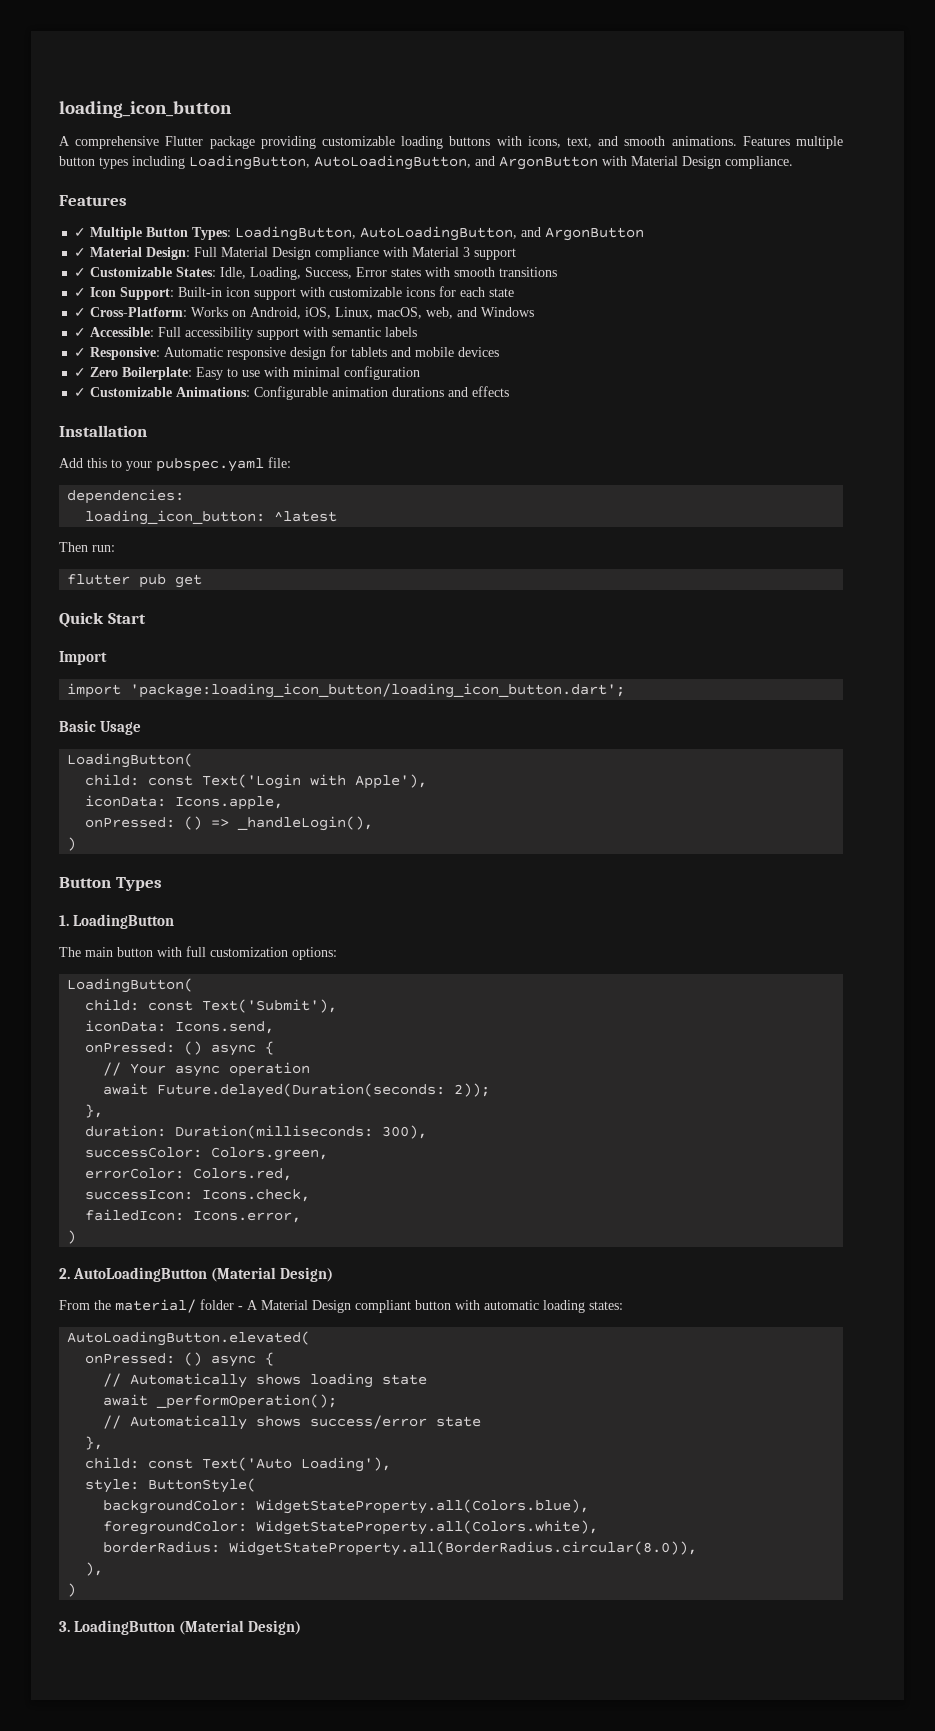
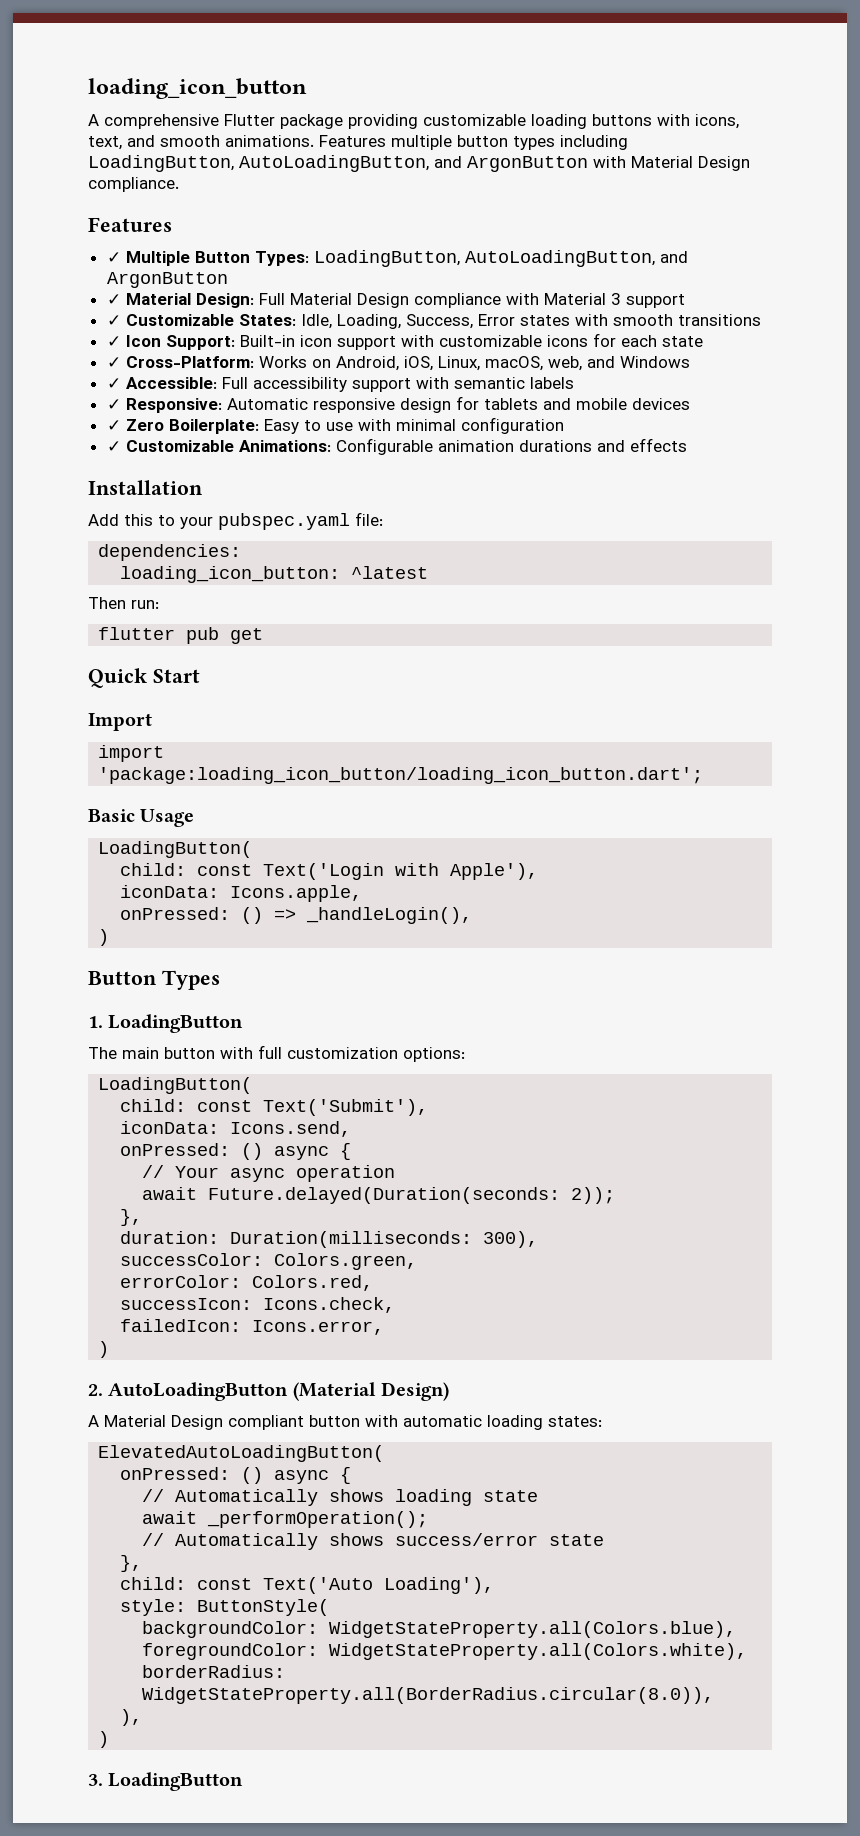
[59,1299,243,1313] From the material/ folder - -> (450, 1391) none
[67,1331,311,1346] AutoLoadingButton.elevated( -> [98,1445,385,1462] ElevatedAutoLoadingButton(
[179,1620,302,1635] (Material Design) -> (244, 1781) none

